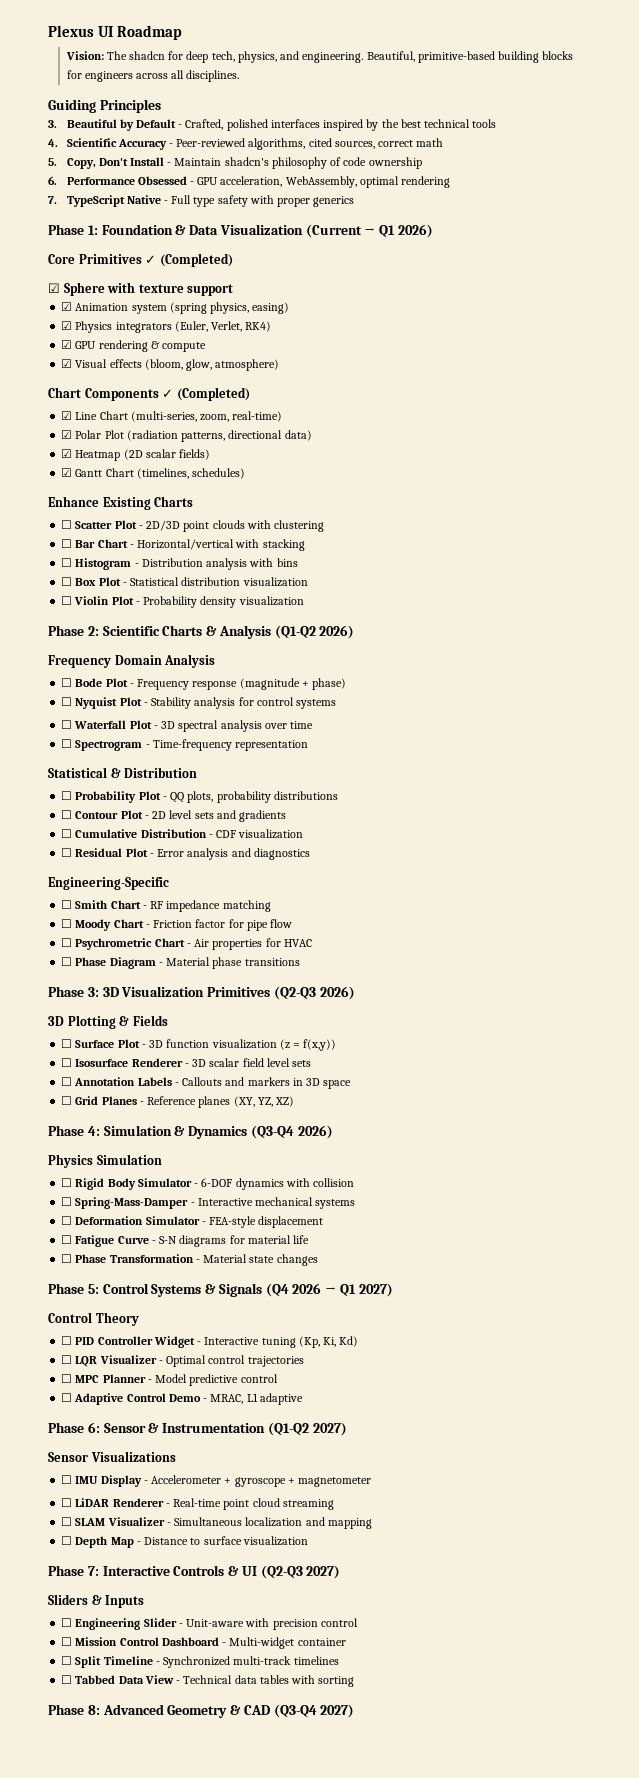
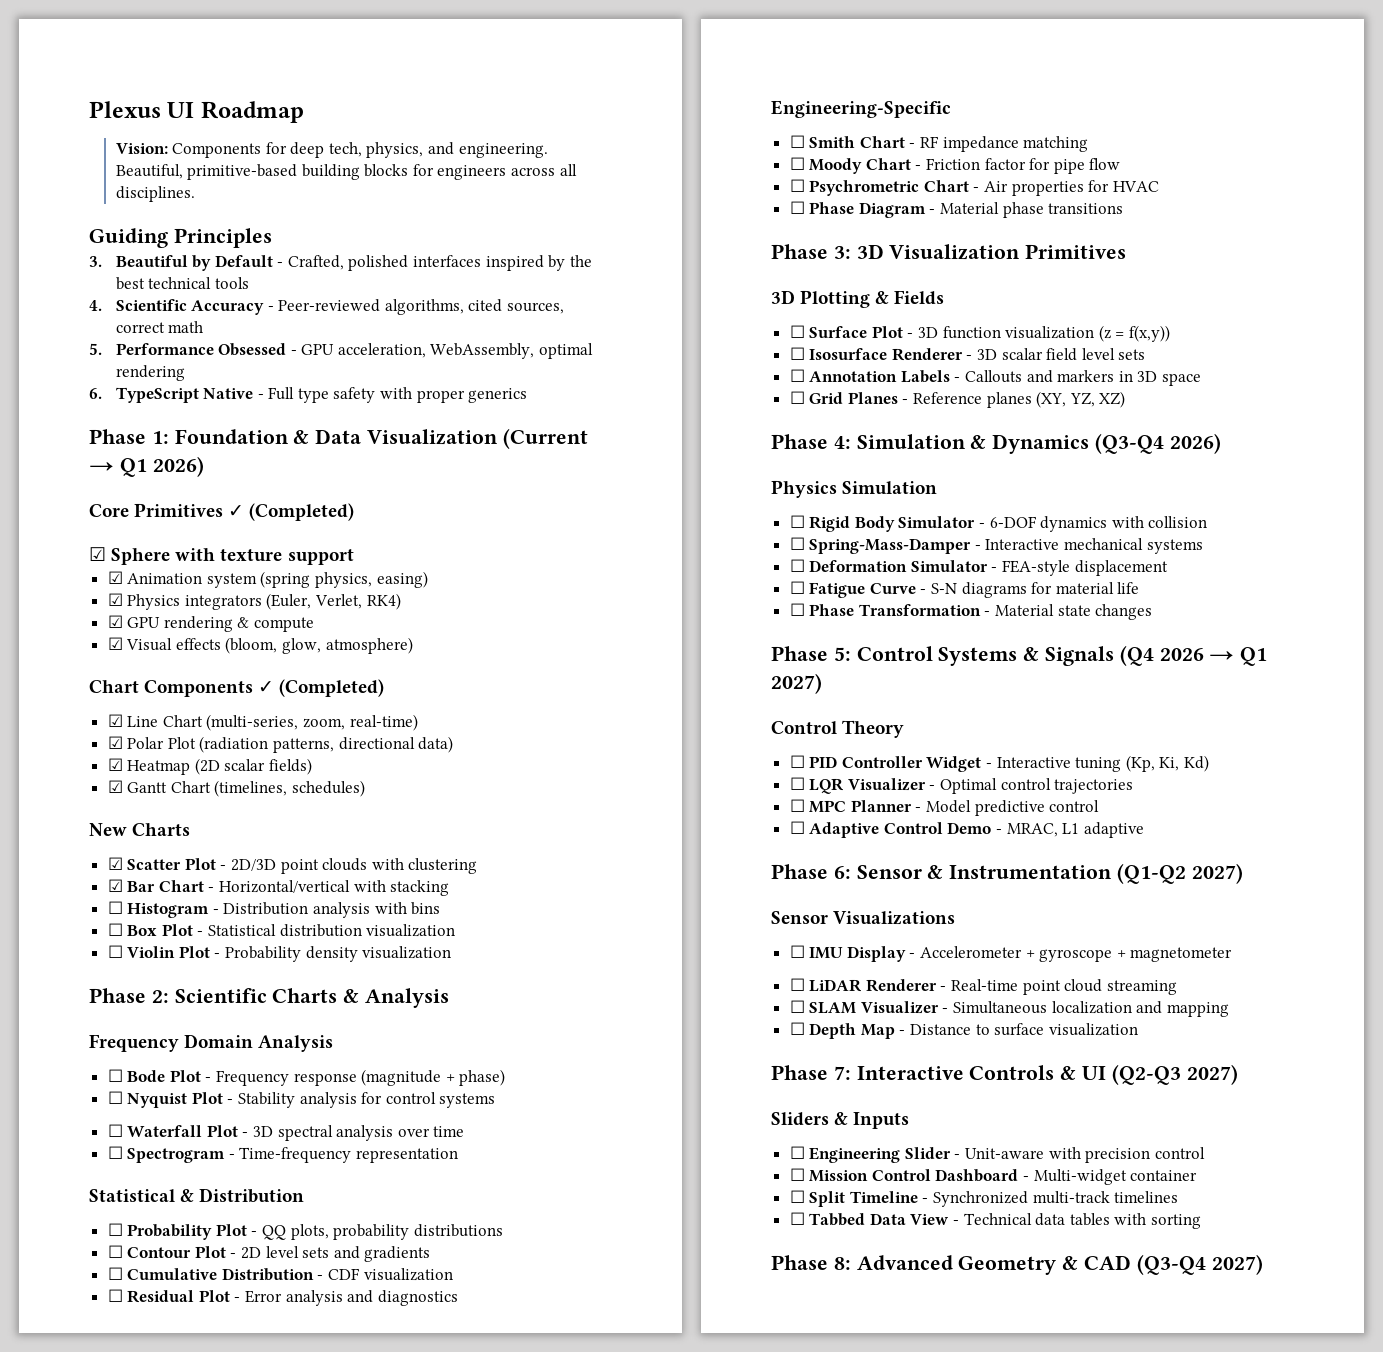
[106,51,165,60] The shadcn -> [172,143,262,158] Components
[66,157,422,169] [48,176,57,185] Copy, Don't Install - Maintain shadcn's philosophy of code ownership // 6. -> (102, 349) none
[48,196,57,204] 7. -> [89,388,102,399] 6.
[48,496,151,510] Enhance Existing -> [89,823,127,836] New
[61,520,73,529] ☐ -> [107,857,123,870] ☑
[61,539,73,548] ☐ -> [107,879,123,892] ☑
[274,625,355,639] (Q1-Q2 2026) -> (450, 998) none
[273,986,355,1000] (Q2-Q3 2026) -> (1127, 251) none

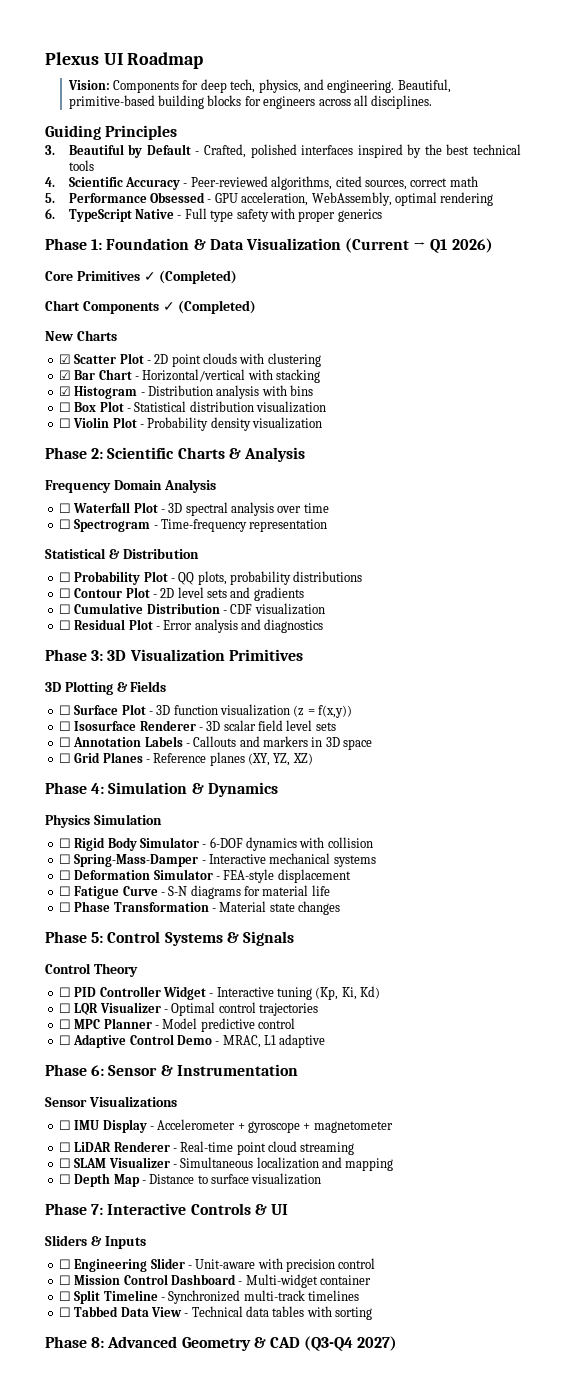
[89,547,354,565] [107,571,428,588] [107,593,401,610] [107,615,315,632] [107,637,413,654] [89,679,385,697] [107,714,418,731] [107,736,454,753] [107,758,313,775] [107,780,366,797] ☑ Sphere with texture support // ☑ Animation system (spring physics, easing) // ☑ Physics integrators (Euler, Verlet, RK4) // ☑ GPU rendering & compute // ☑ Visual effects (bloom, glow, atmosphere) // Chart Components ✓ (Completed) // ☑ Line Chart (multi-series, zoom, real-time) // ☑ Polar Plot (radiation patterns, directional data) // ☑ Heatmap (2D scalar fields) // ☑ Gantt Chart (timelines, schedules) -> [45,300,257,314] Chart Components ✓ (Completed)
[231,859,277,871] 2D/3D -> [154,354,169,364] 2D
[107,901,123,914] ☐ -> [58,386,71,396] ☑
[107,1069,506,1086] [107,1091,496,1108] // ☐ Bode Plot - Frequency response (magnitude + phase) // ☐ Nyquist Plot - Stability analysis for control systems -> (216, 486) none
[771,100,951,118] [789,135,1089,152] [789,157,1121,174] [789,179,1159,196] [789,201,1124,218] // Engineering-Specific // ☐ Smith Chart - RF impedance matching // ☐ Moody Chart - Friction factor for pipe flow // ☐ Psychrometric Chart - Air properties for HVAC // ☐ Phase Diagram - Material phase transitions -> (324, 626) none
[1095,433,1221,454] (Q3-Q4 2026) -> (278, 789) none
[1119,645,1268,666] [771,673,822,694] (Q4 2026 → Q1 2027) -> (294, 938) none
[1117,863,1243,884] (Q1-Q2 2027) -> (298, 1070) none
[1111,1064,1238,1085] (Q2-Q3 2027) -> (288, 1209) none

